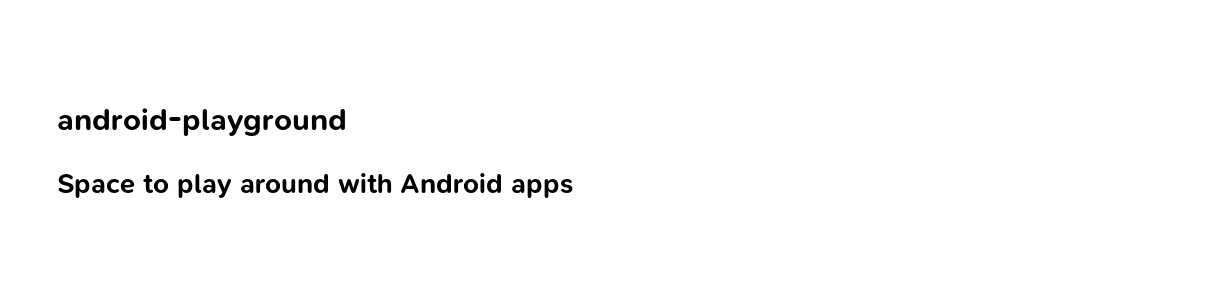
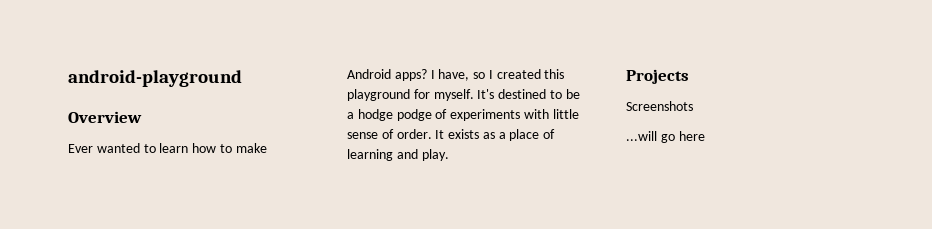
[57,173,573,198] Space to play around with Android apps -> [68,111,142,123] [68,143,267,153] [347,69,565,81] [347,89,580,101] [347,109,579,121] [347,129,556,141] [347,149,449,161] [626,69,689,84] [626,101,693,111] [626,131,705,143] Overview // Ever wanted to learn how to make Android apps? I have, so I created this playground for myself. It's destined to be a hodge podge of experiments with little sense of order. It exists as a place of learning and play. // Projects // Screenshots // ...will go here

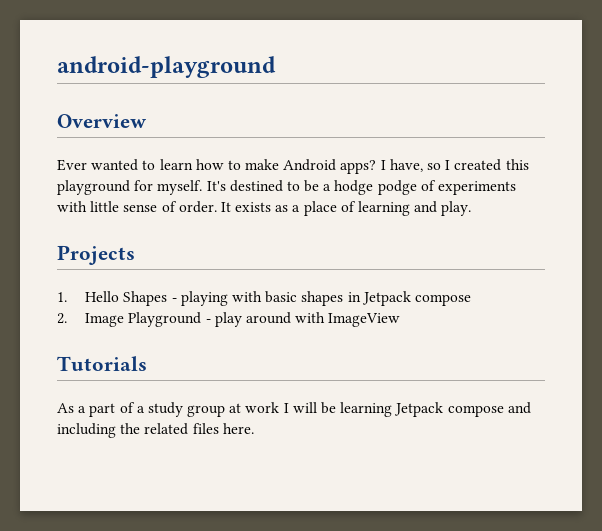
[626,101,693,111] [626,131,705,143] Screenshots // ...will go here -> [57,291,471,306] [57,312,401,327] [57,356,147,371] [57,402,531,417] [57,423,254,438] 1. Hello Shapes - playing with basic shapes in Jetpack compose // 2. Image Playground - play around with ImageView // Tutorials // As a part of a study group at work I will be learning Jetpack compose and including the related files here.

